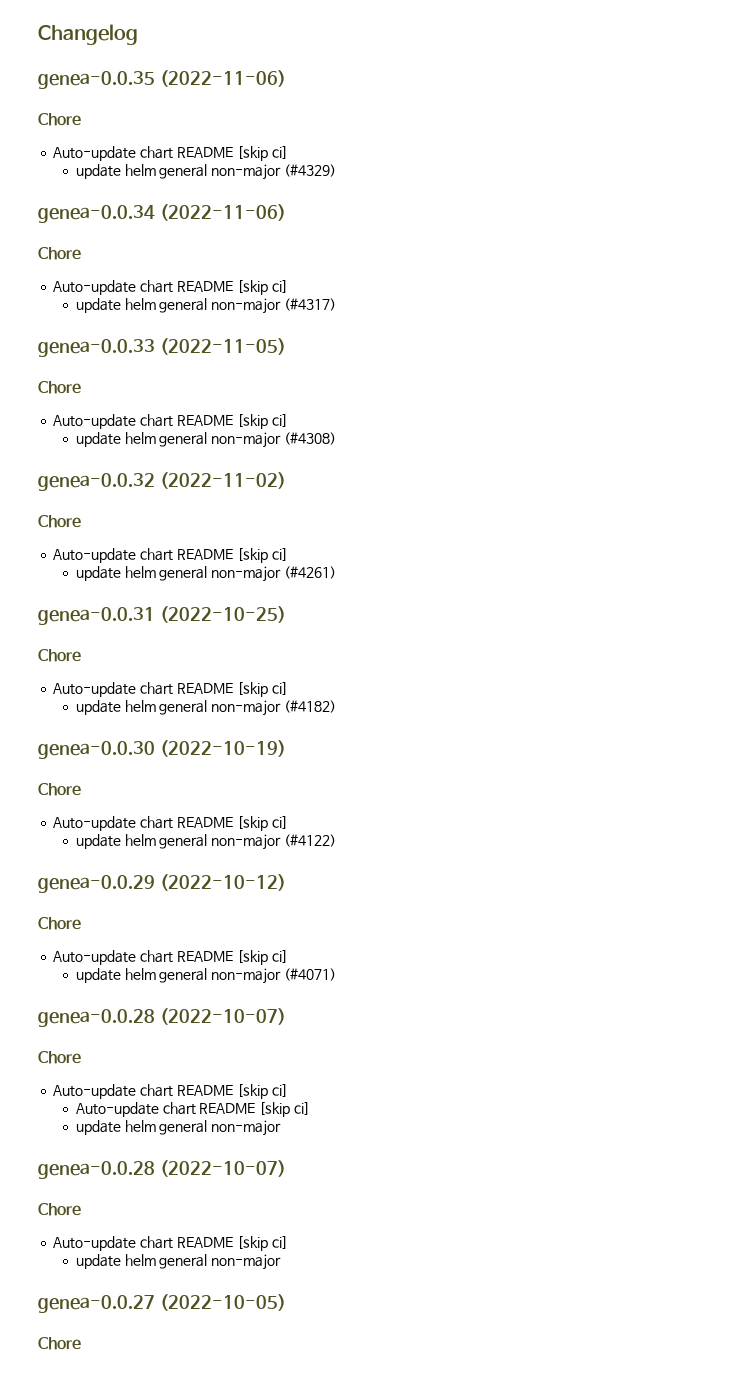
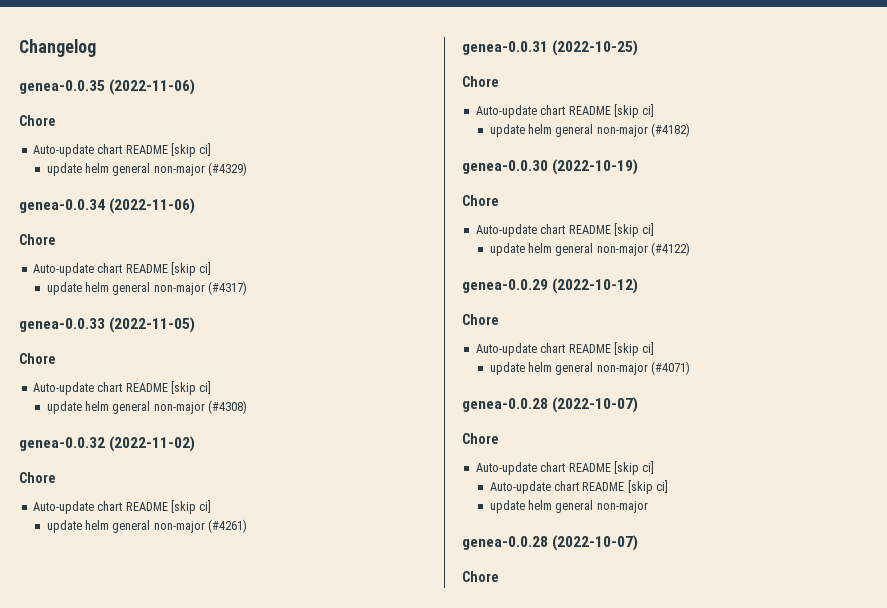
[53,1236,288,1251] [75,1254,282,1270] [38,1294,286,1313] [38,1337,81,1350] // Auto-update chart README [skip ci] // update helm general non-major // genea-0.0.27 (2022-10-05) // Chore -> (498, 576) none

